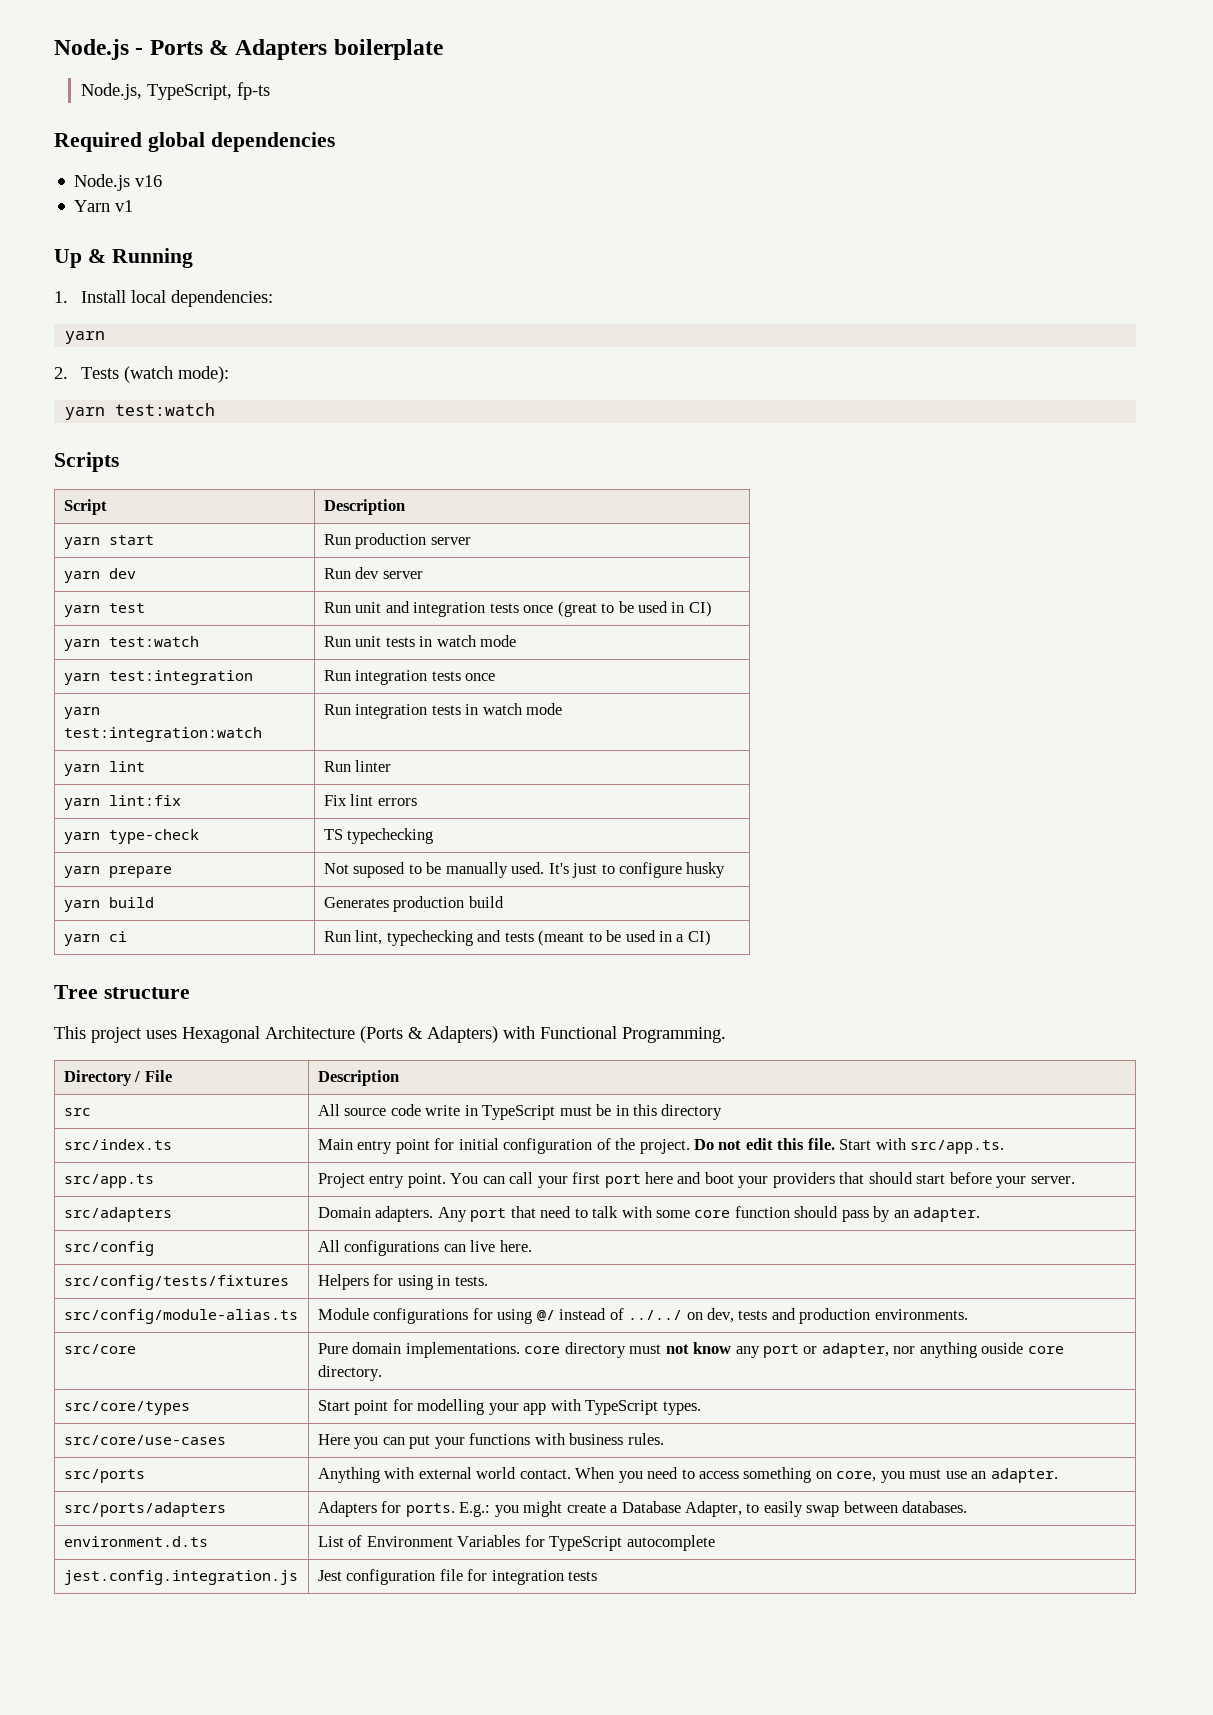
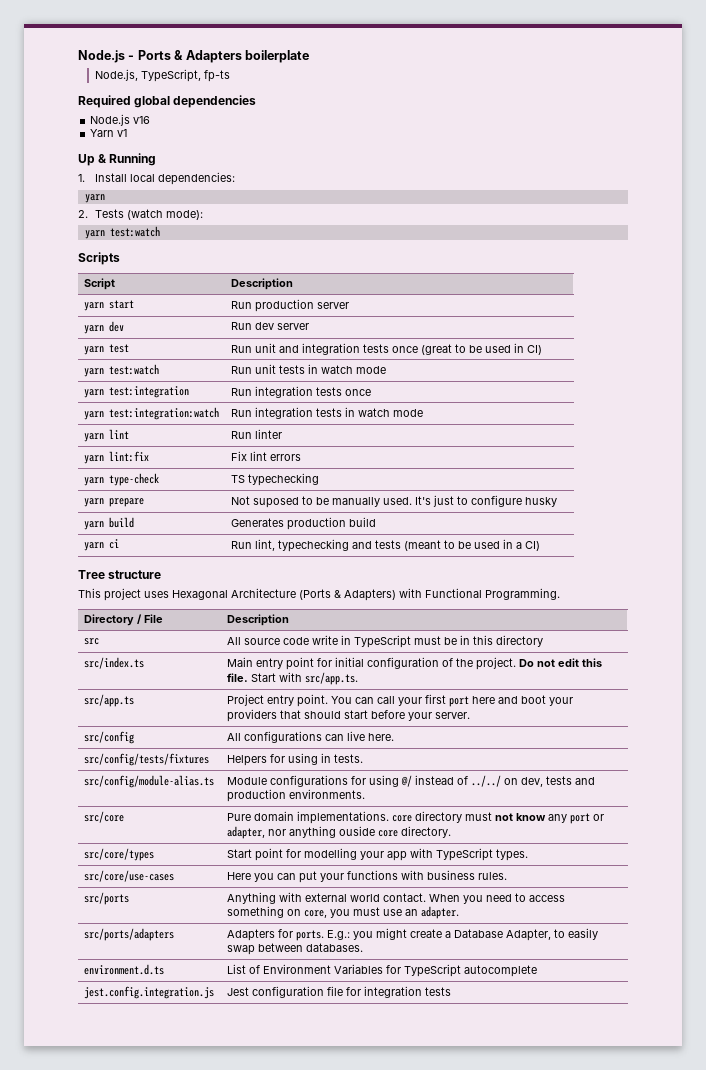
[63,1207,172,1222] [317,1206,981,1222] // src/adapters | Domain adapters. Any port that need to talk with some core function should pass by an adapter. -> (471, 715) none

